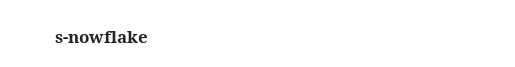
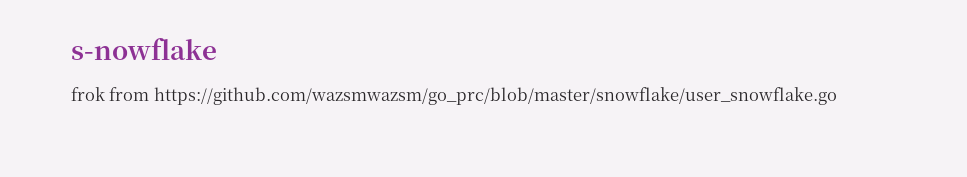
(148, 37) none -> [71,87,837,105] // frok from https://github.com/wazsmwazsm/go_prc/blob/master/snowflake/user_snowflake.go

